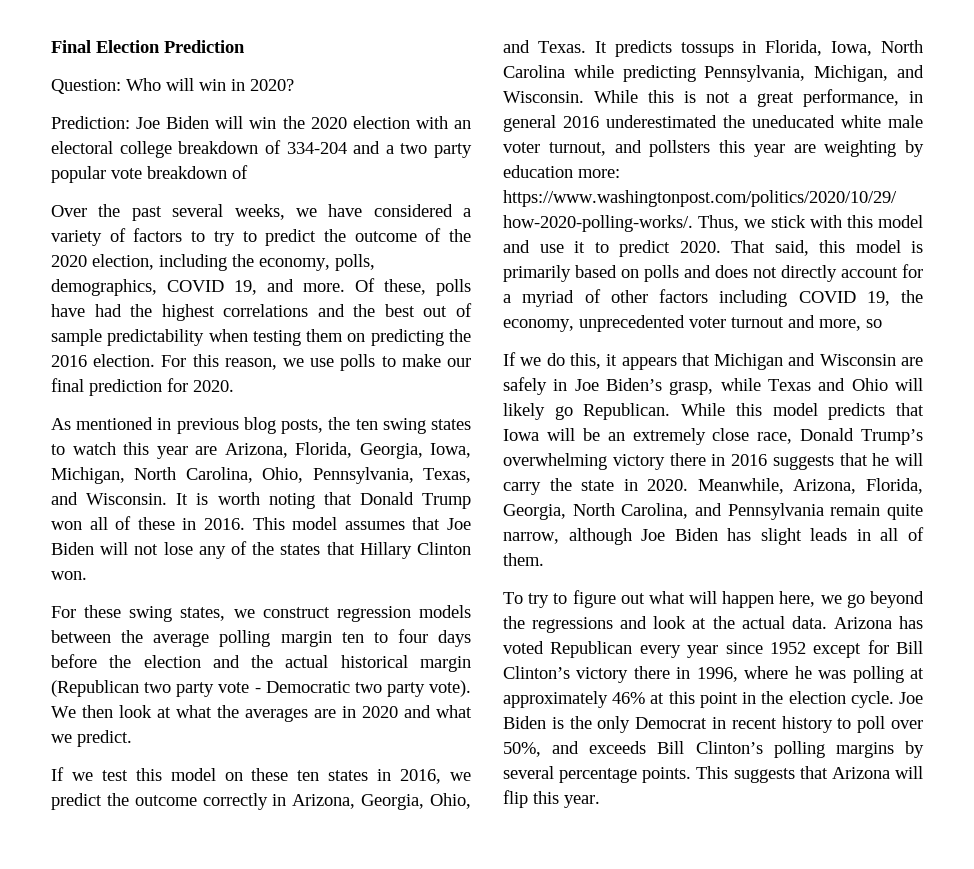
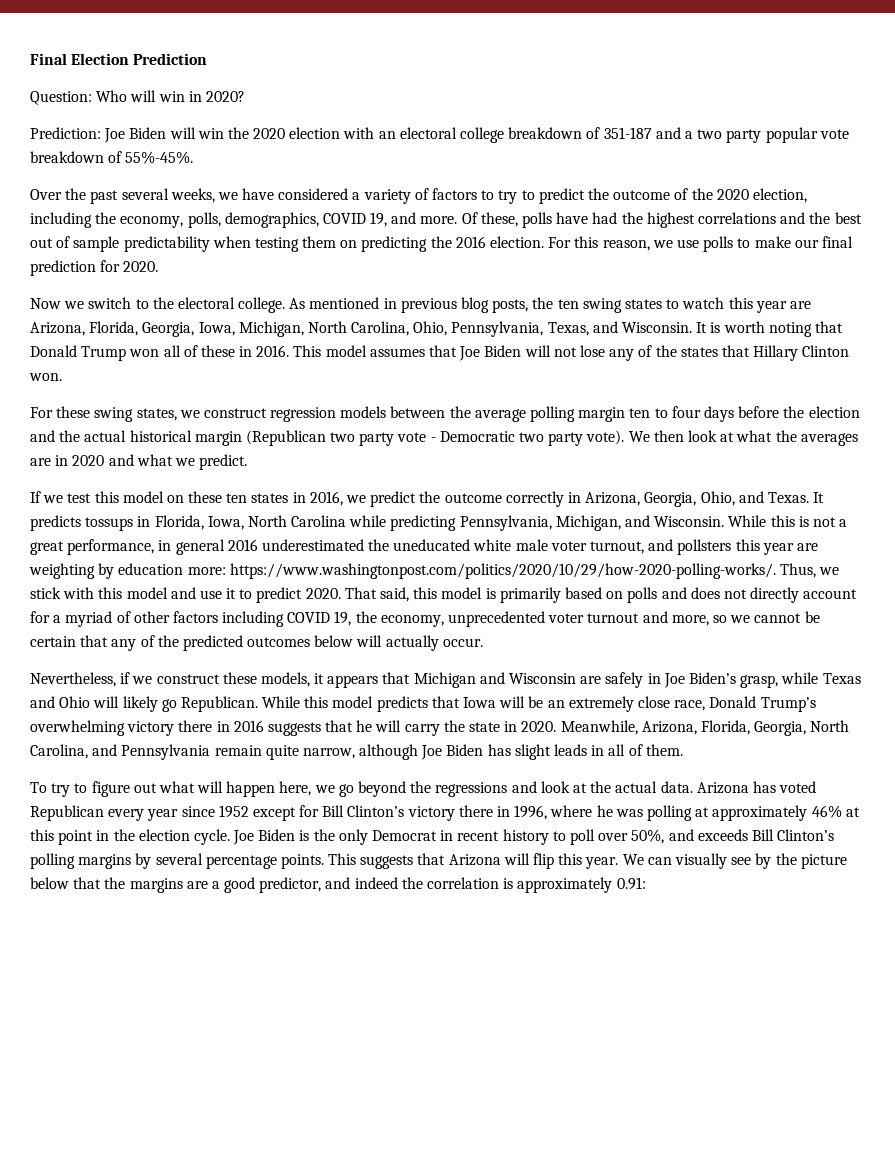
[286,142,347,154] 334-204 -> [603,127,652,139] 351-187
(248, 172) none -> [125,151,194,164] 55%-45%.
(234, 386) none -> [30,297,286,313] Now we switch to the electoral college.
[503,352,601,369] // If we do this, -> [730,611,820,623] [30,635,483,651] [30,672,310,687] we cannot be certain that any of the predicted outcomes below will actually occur. // Nevertheless, if we construct these models,
(600, 801) none -> [622,853,847,869] [30,877,646,893] We can visually see by the picture below that the margins are a good predictor, and indeed the correlation is approximately 0.91:

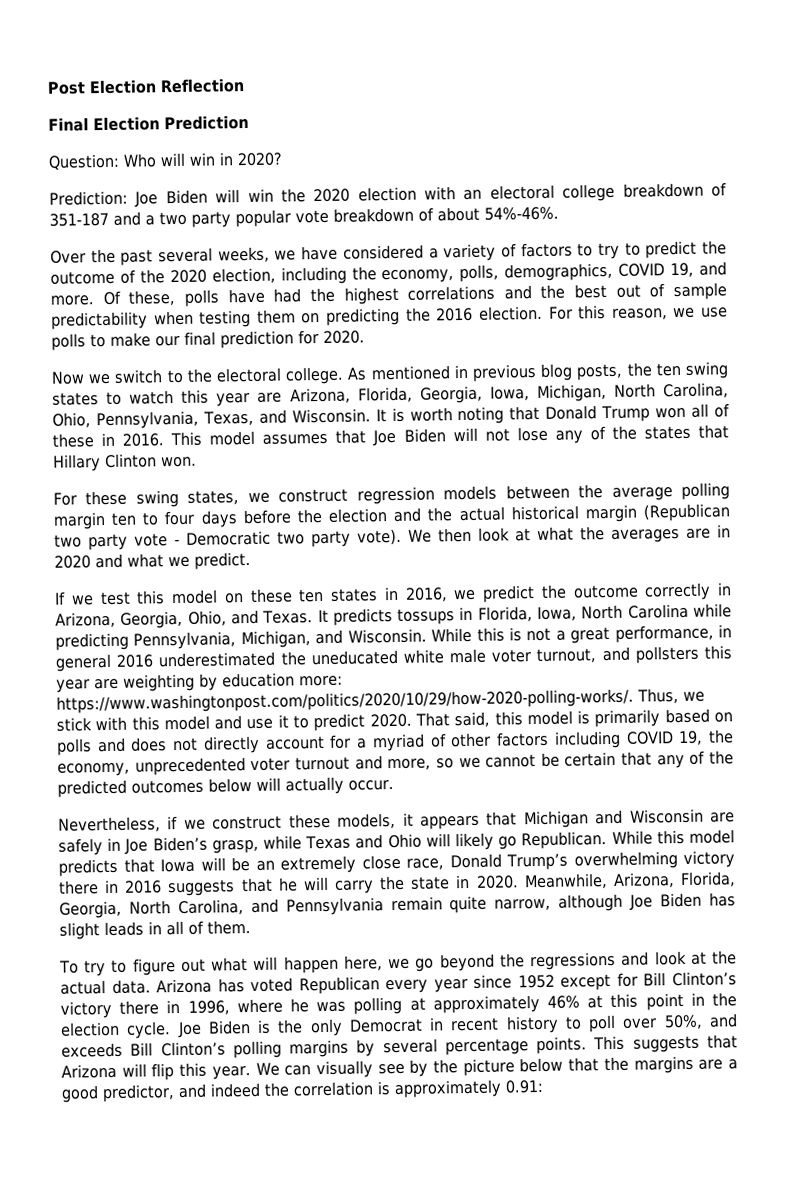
(30, 59) none -> [47,78,244,95] Post Election Reflection //
[125,151,194,164] 55%-45%. -> [437,206,559,222] about 54%-46%.

